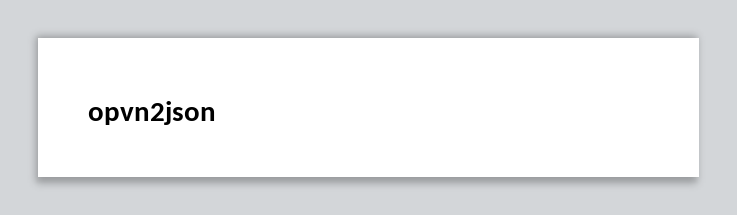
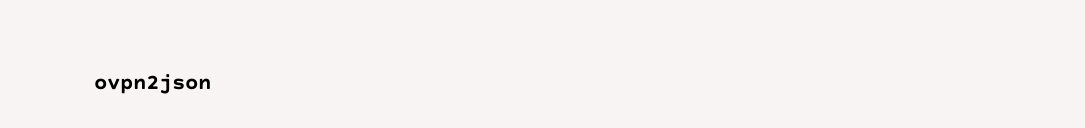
[88,101,216,125] opvn2json -> [94,74,211,94] ovpn2json

